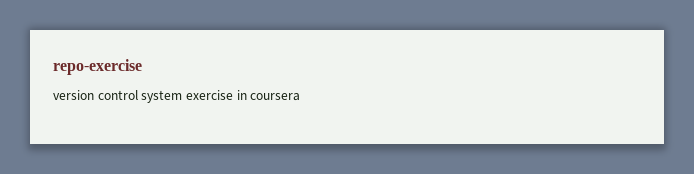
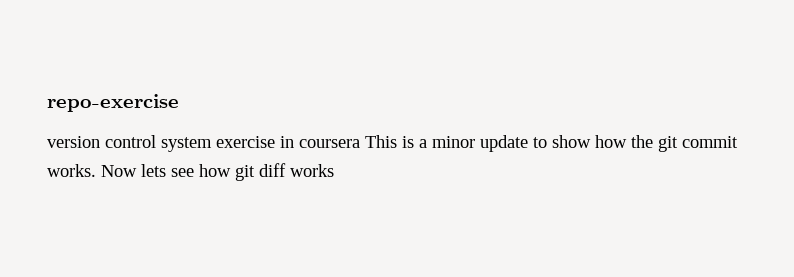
(301, 97) none -> [365,135,738,152] [47,163,334,181] This is a minor update to show how the git commit works. Now lets see how git diff works

